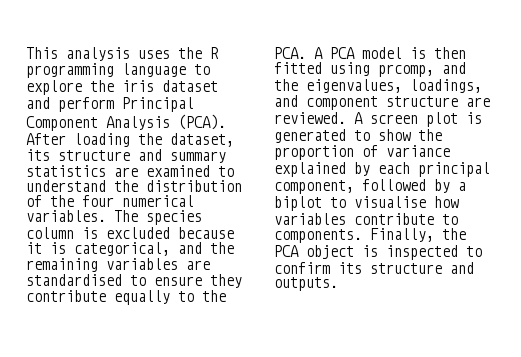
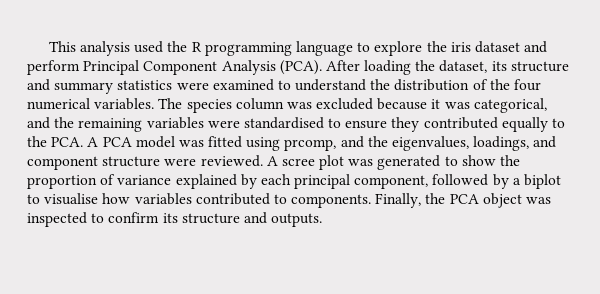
[138,50,170,59] uses -> [134,41,164,53] used
[114,167,138,177] are -> [176,82,209,90] were
[82,227,98,239] is -> [286,102,312,109] was
[50,242,66,254] is -> [444,102,470,109] was
[186,260,210,270] are -> [207,120,240,128] were
[26,290,106,302] contribute -> [423,117,498,129] contributed
[410,47,466,59] is then -> [178,140,204,147] was
[466,97,490,107] are -> [164,158,197,166] were
[370,112,482,127] screen plot is -> [281,155,374,170] scree plot was
[354,213,434,225] contribute -> [195,193,270,205] contributed
[362,245,378,257] is -> [526,197,552,204] was

